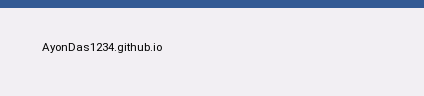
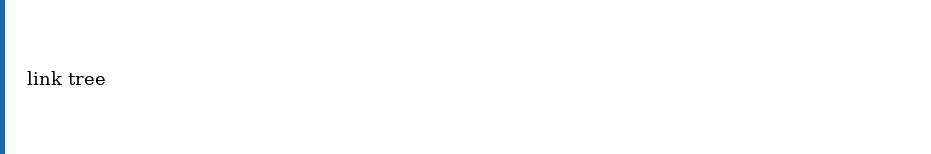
[42,43,162,53] AyonDas1234.github.io -> [27,71,106,85] link tree

